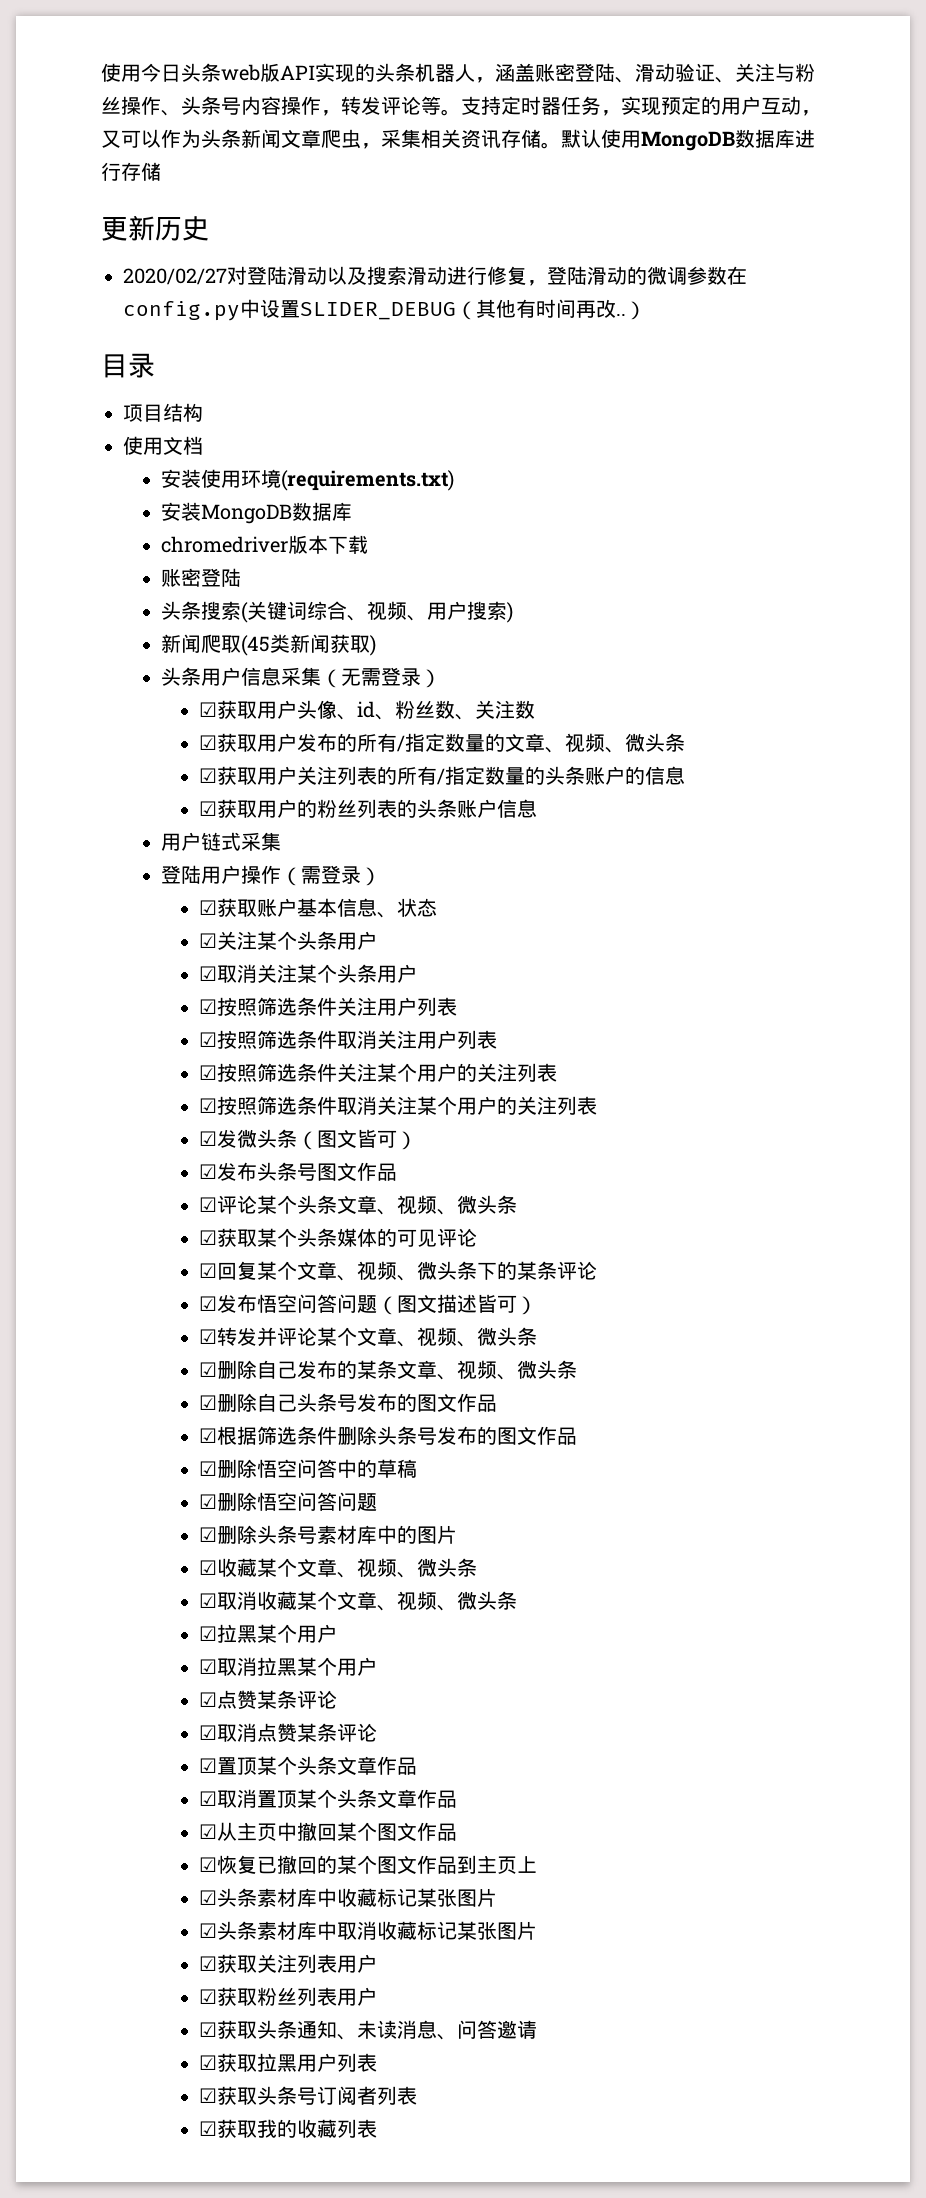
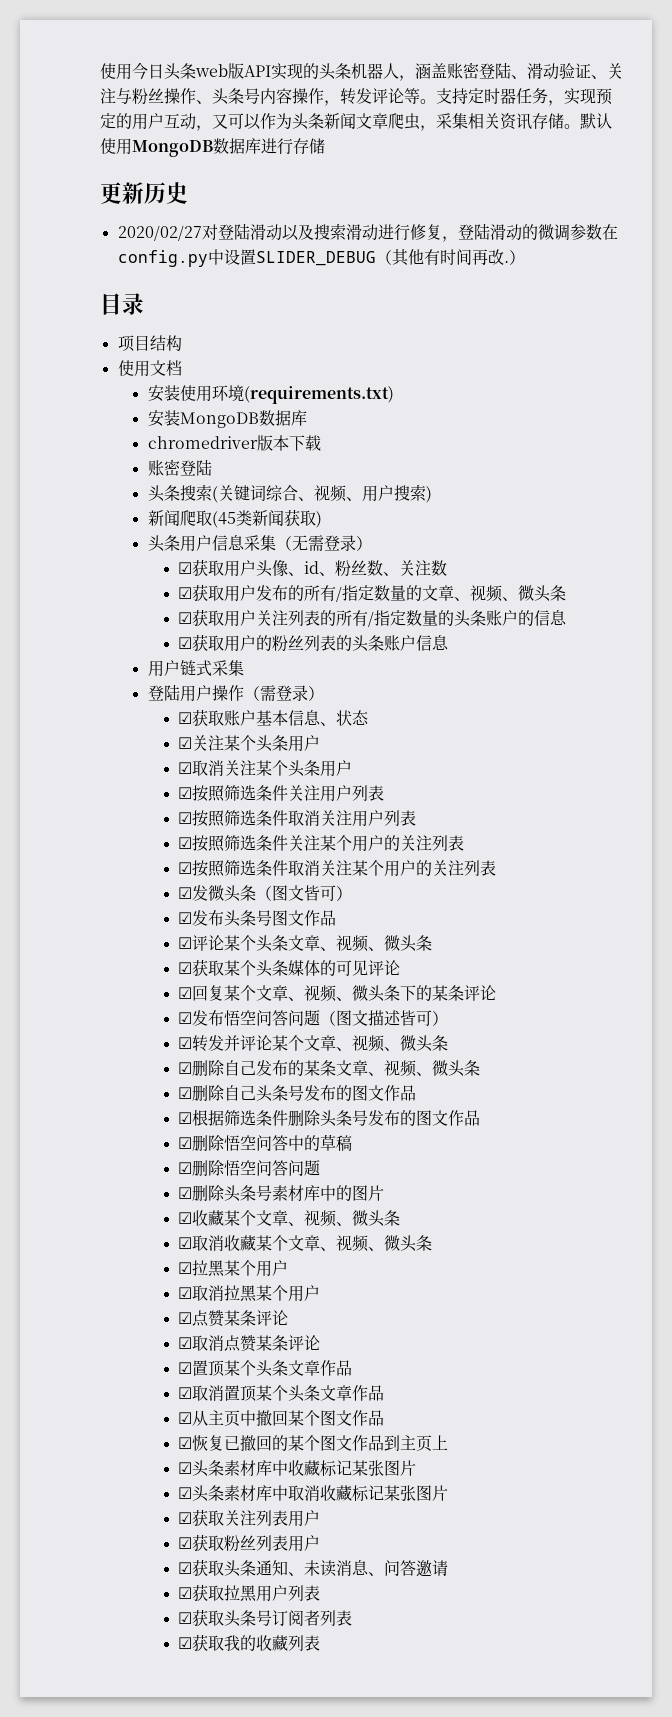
[616,314,626,316] .. -> [503,261,509,263] .

